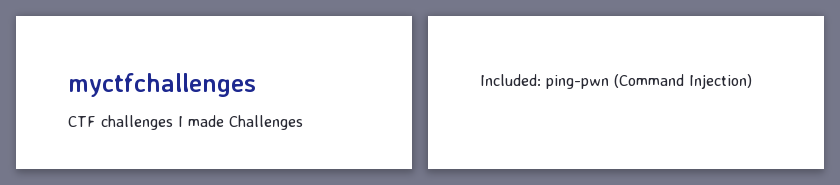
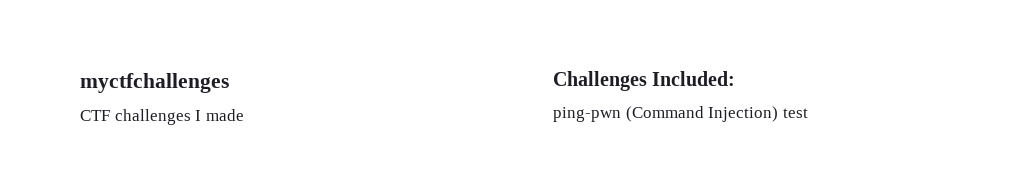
(224, 121) none -> (244, 115) //
(541, 80) none -> (736, 78) //
(752, 81) none -> [782,108,808,118] test

